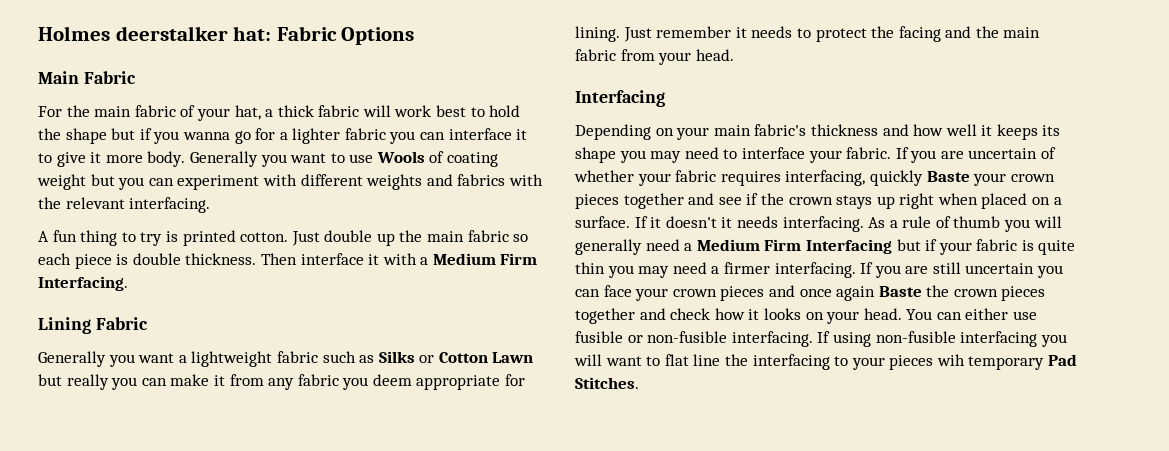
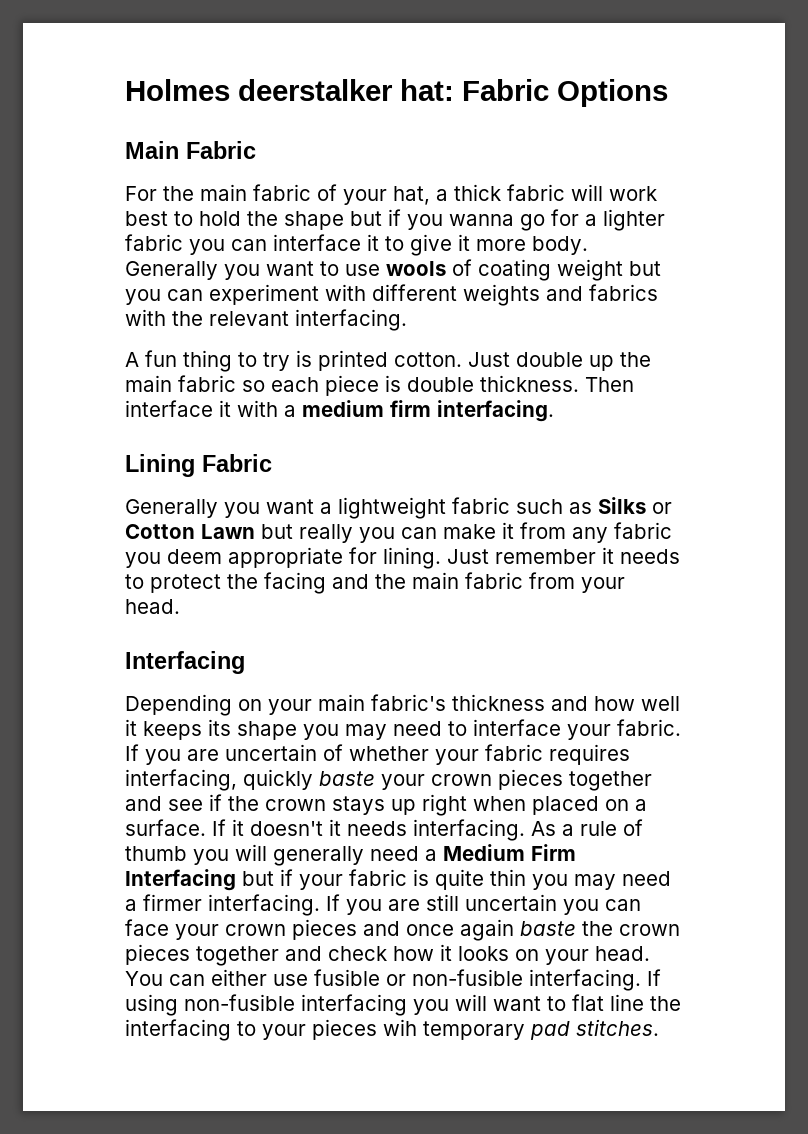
[376,151,425,163] Wools -> [386,261,446,276] wools
[432,253,538,265] [38,276,128,291] Medium Firm Interfacing. -> [302,400,554,422] medium firm interfacing.
[926,171,970,182] Baste -> [319,771,375,786] baste
[878,286,922,297] Baste -> [520,921,576,936] baste
[1048,354,1078,366] [575,377,639,389] Pad Stitches. -> [530,1019,659,1040] pad stitches.

